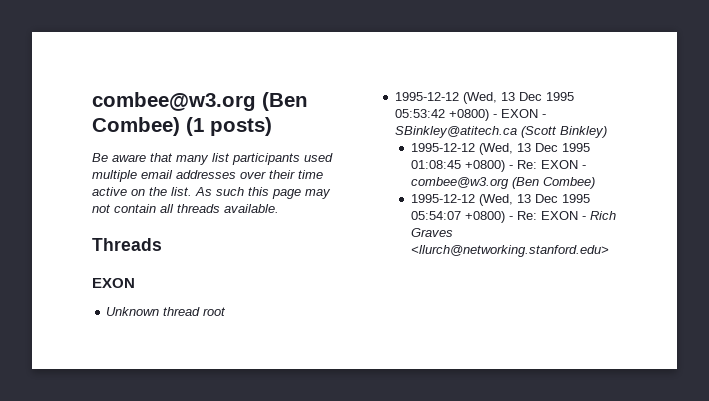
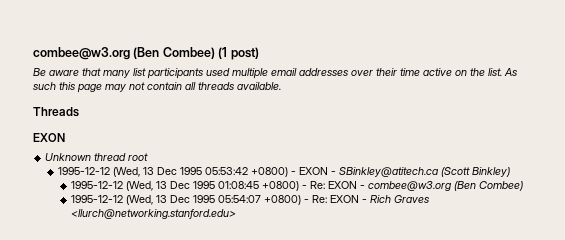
[210,117,272,136] posts) -> [230,47,259,60] post)

